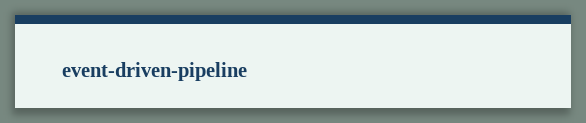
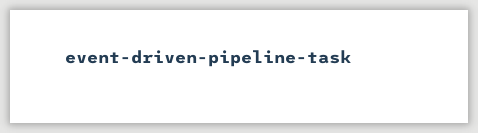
[62,62,247,81] event-driven-pipeline -> [65,50,351,67] event-driven-pipeline-task

